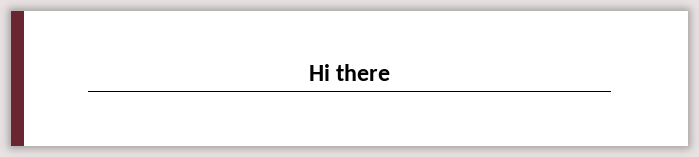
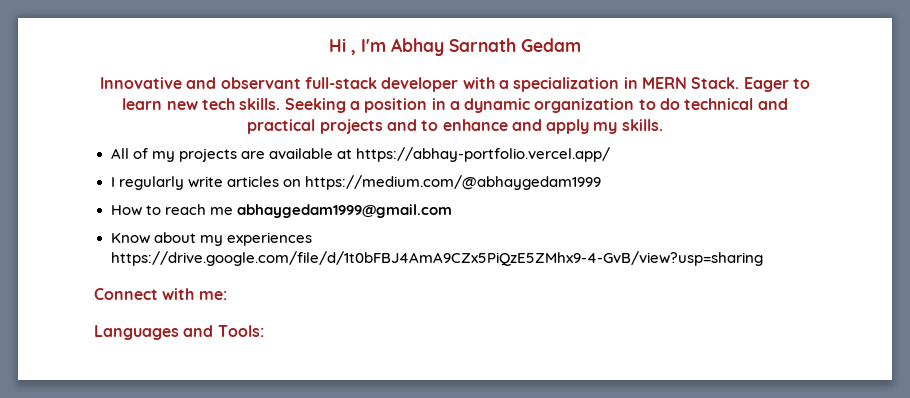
[336,64,391,81] there -> [351,38,581,56] [100,77,810,92] [122,98,788,113] [247,119,663,134] [110,147,610,162] [110,175,601,190] [110,204,452,218] [110,232,312,246] [110,251,763,266] [94,288,227,300] [94,325,264,340] , I'm Abhay Sarnath Gedam // Innovative and observant full-stack developer with a specialization in MERN Stack. Eager to learn new tech skills. Seeking a position in a dynamic organization to do technical and practical projects and to enhance and apply my skills. // All of my projects are available at https://abhay-portfolio.vercel.app/ // I regularly write articles on https://medium.com/@abhaygedam1999 // How to reach me abhaygedam1999@gmail.com // Know about my experiences https://drive.google.com/file/d/1t0bFBJ4AmA9CZx5PiQzE5ZMhx9-4-GvB/view?usp=sharing // Connect with me: // Languages and Tools:

